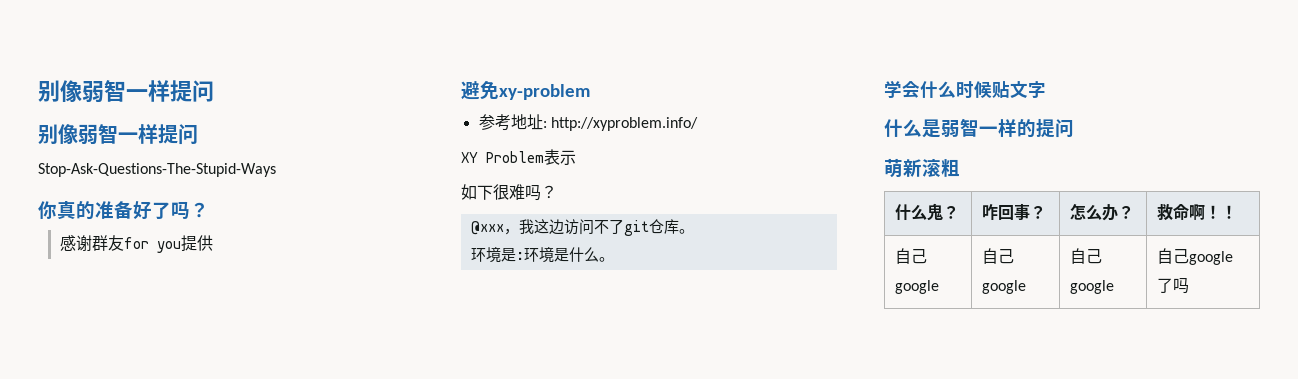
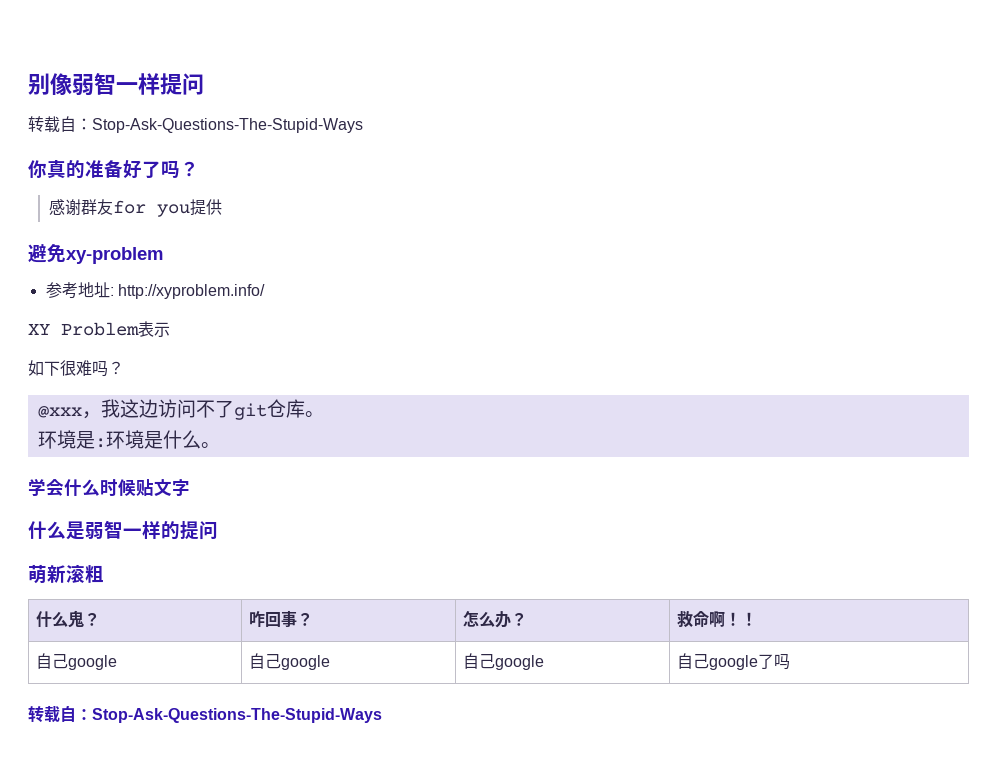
[38,80,214,103] [38,124,198,145] 别像弱智一样提问 // 别像弱智一样提问 // -> [28,73,204,96] [28,116,92,133] 别像弱智一样提问 // 转载自：
(1190, 285) none -> [28,705,382,723] // 转载自：Stop-Ask-Questions-The-Stupid-Ways

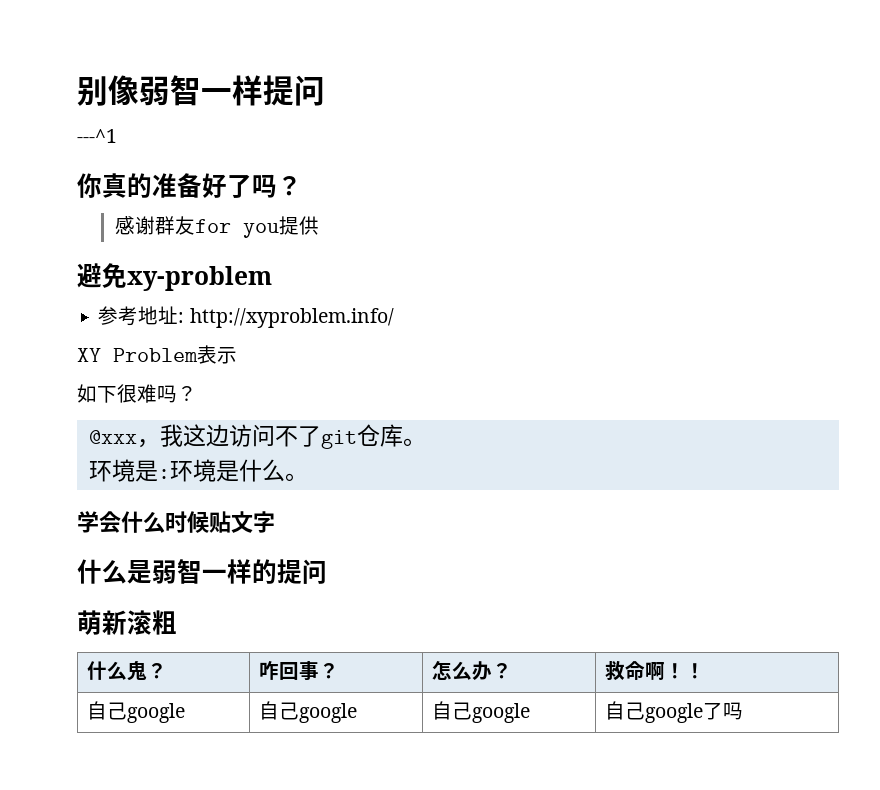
[28,116,363,133] 转载自：Stop-Ask-Questions-The-Stupid-Ways -> [77,129,117,143] ---^1
[28,705,382,723] // 转载自：Stop-Ask-Questions-The-Stupid-Ways -> (743, 711) none

